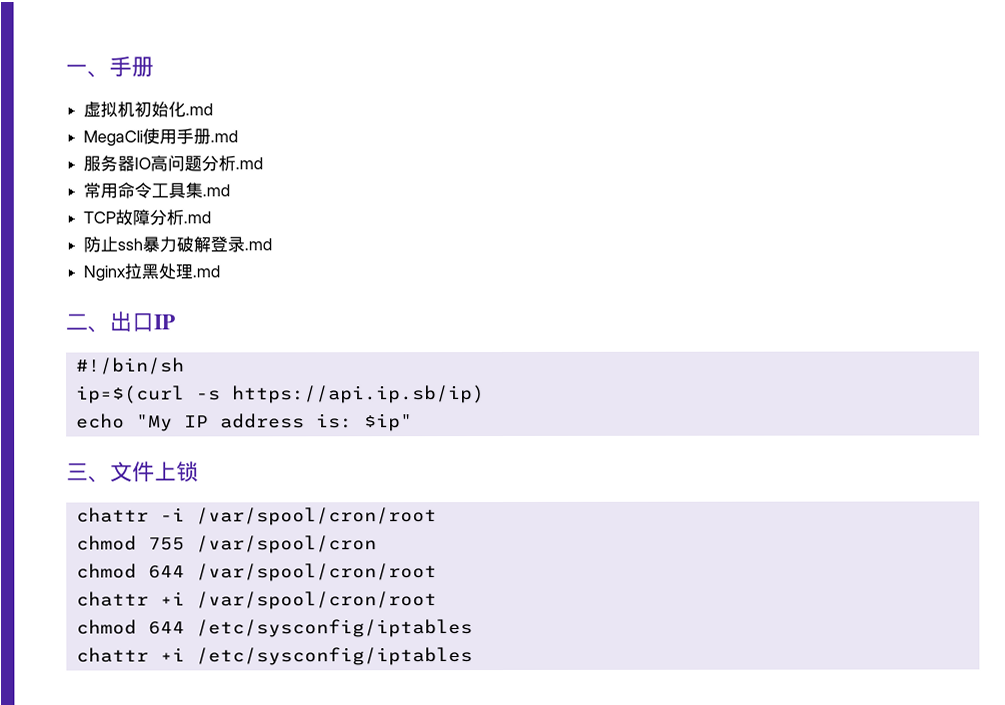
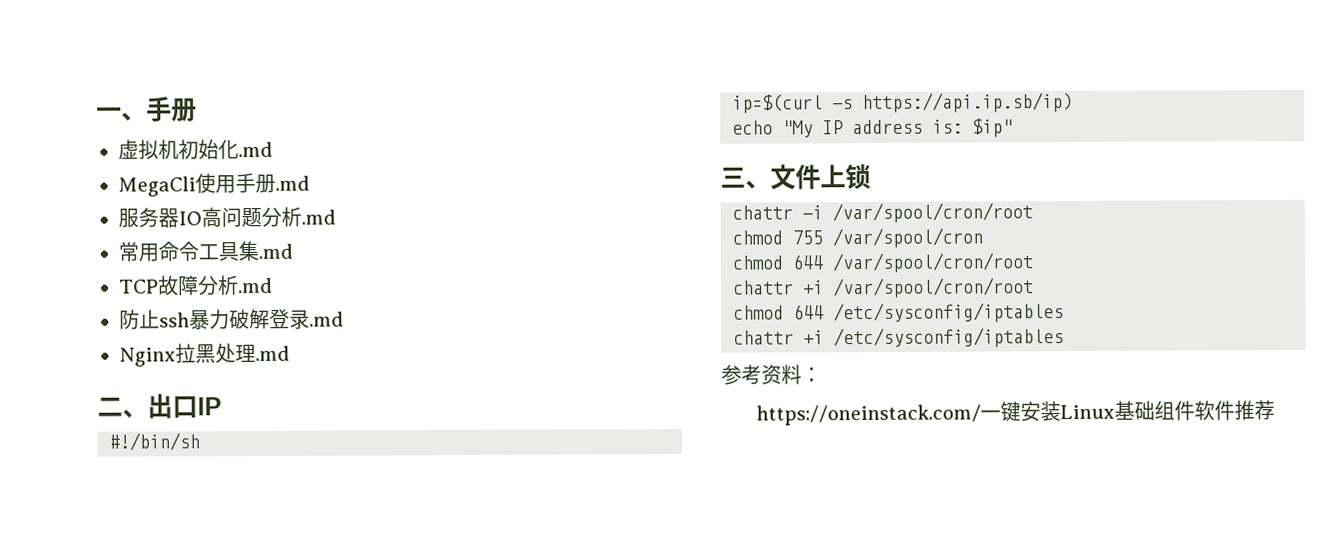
(473, 656) none -> [721,364,822,385] [756,400,1276,426] // 参考资料： // https://oneinstack.com/一键安装Linux基础组件软件推荐

